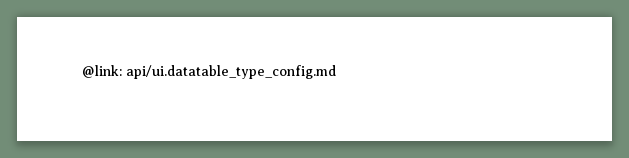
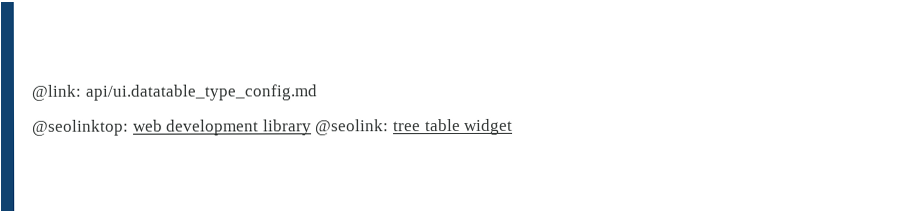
(336, 72) none -> [32,118,514,136] // @seolinktop: web development library @seolink: tree table widget

